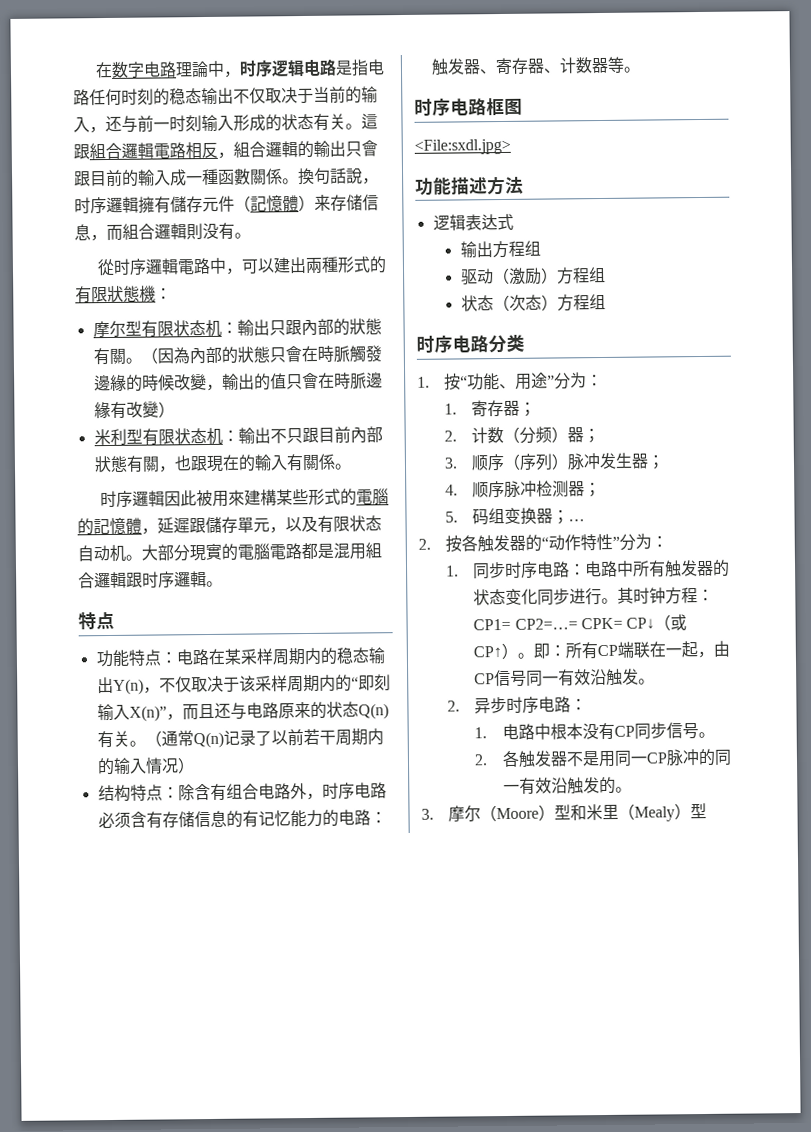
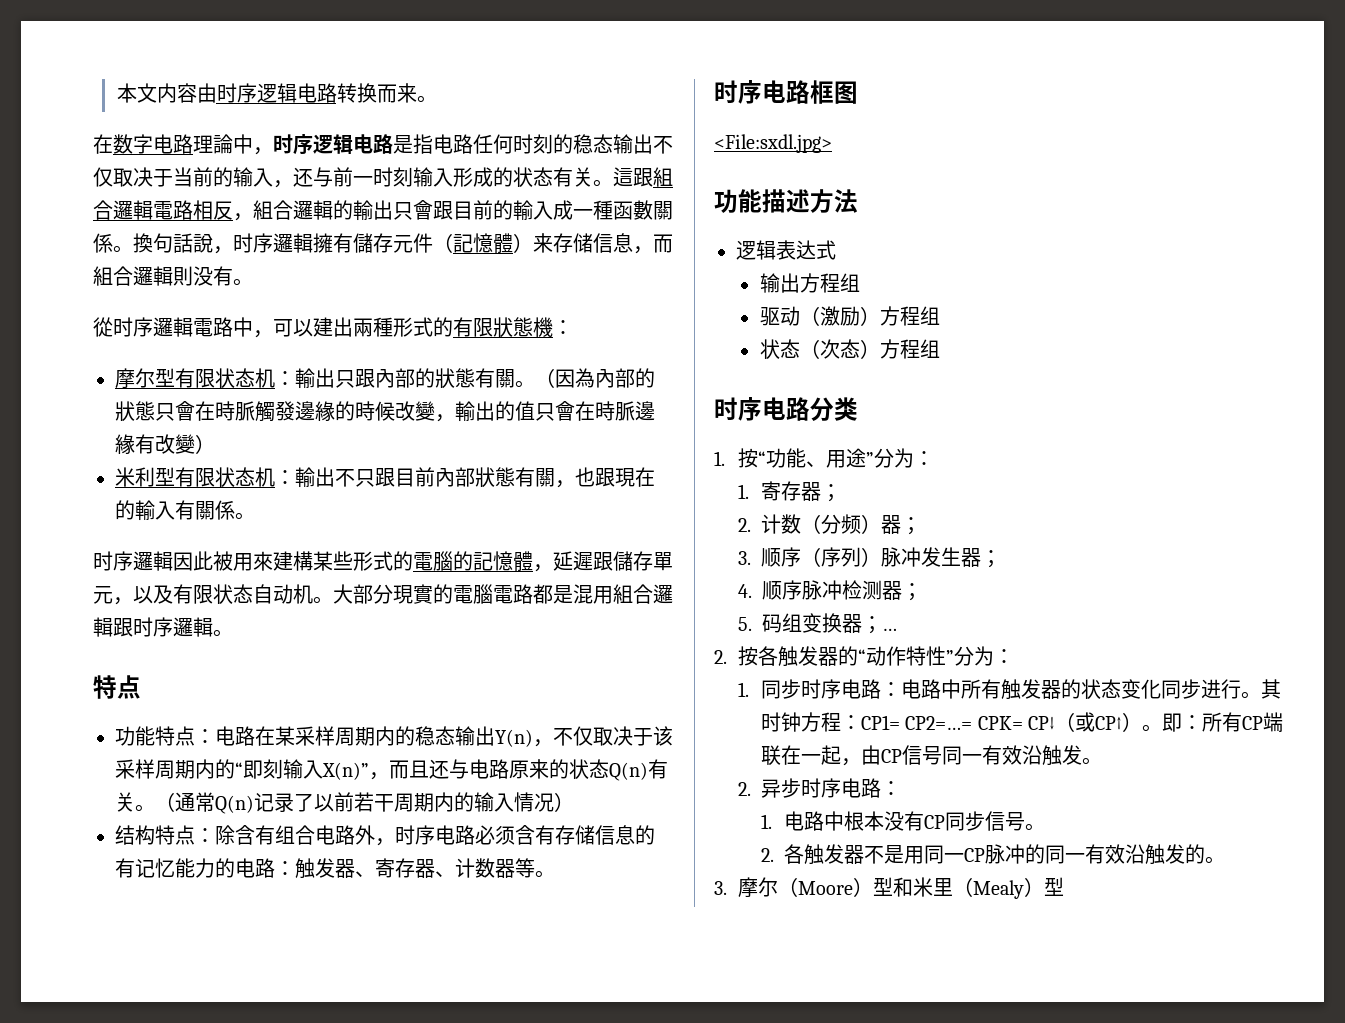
(94, 70) none -> [116,83,437,103] 本文内容由时序逻辑电路转换而来。 //

